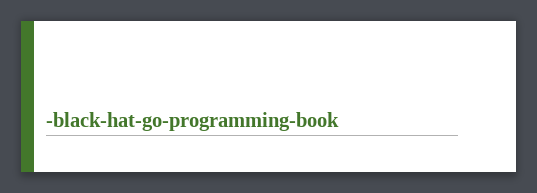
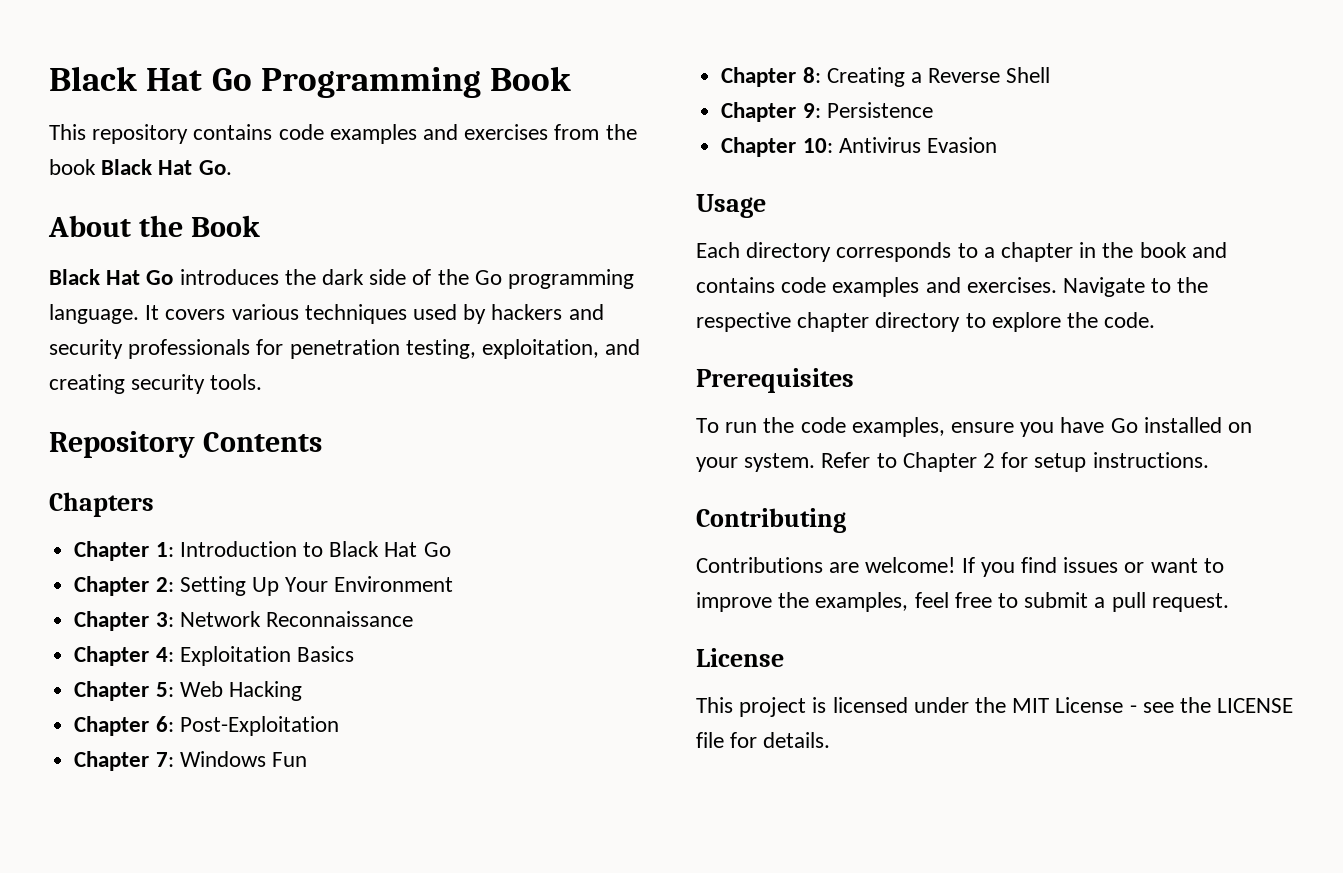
[46,112,339,131] -black-hat-go-programming-book -> [49,66,572,98] [49,124,637,144] [49,159,232,175] [48,215,260,237] [49,269,635,289] [49,304,604,324] [49,339,641,359] [49,374,263,394] [49,431,322,458] [49,492,154,517] [74,541,451,561] [74,576,454,596] [74,611,413,631] [74,646,354,666] [74,681,302,701] [74,716,339,736] [74,751,307,771] [721,67,1051,87] [721,102,933,122] [721,137,997,157] [696,194,766,218] [696,242,1227,262] [696,277,1209,297] [696,312,1156,332] [696,368,854,393] [696,417,1253,437] [696,452,1209,472] [696,508,846,533] [696,557,1224,577] [696,592,1229,612] [696,648,784,667] [696,697,1294,717] [696,732,831,748] Black Hat Go Programming Book // This repository contains code examples and exercises from the book Black Hat Go. // About the Book // Black Hat Go introduces the dark side of the Go programming language. It covers various techniques used by hackers and security professionals for penetration testing, exploitation, and creating security tools. // Repository Contents // Chapters // Chapter 1: Introduction to Black Hat Go // Chapter 2: Setting Up Your Environment // Chapter 3: Network Reconnaissance // Chapter 4: Exploitation Basics // Chapter 5: Web Hacking // Chapter 6: Post-Exploitation // Chapter 7: Windows Fun // Chapter 8: Creating a Reverse Shell // Chapter 9: Persistence // Chapter 10: Antivirus Evasion // Usage // Each directory corresponds to a chapter in the book and contains code examples and exercises. Navigate to the respective chapter directory to explore the code. // Prerequisites // To run the code examples, ensure you have Go installed on your system. Refer to Chapter 2 for setup instructions. // Contributing // Contributions are welcome! If you find issues or want to improve the examples, feel free to submit a pull request. // License // This project is licensed under the MIT License - see the LICENSE file for details.

